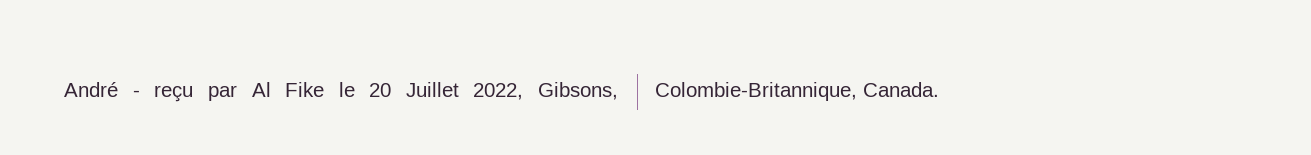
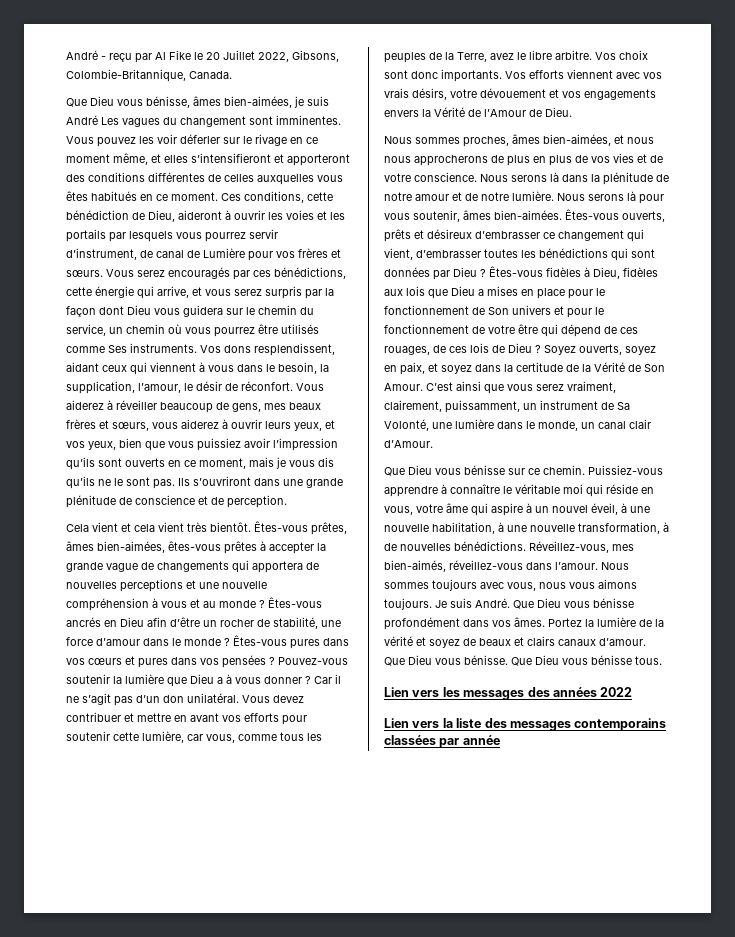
(939, 89) none -> [66,96,329,108] [66,115,341,127] [66,134,318,147] [66,153,350,166] [66,172,343,185] [66,191,333,203] [66,210,345,222] [66,229,278,242] [66,248,341,261] [66,267,346,280] [66,286,334,299] [66,305,314,317] [66,324,319,337] [66,343,335,356] [66,362,329,375] [66,381,324,394] [66,400,321,413] [66,419,335,431] [66,438,338,451] [66,457,334,470] [66,476,343,489] [66,495,287,508] [66,521,347,535] [66,541,326,554] [66,560,319,573] [66,579,267,592] [66,597,322,611] [66,617,341,629] [66,635,349,649] [66,655,348,668] [66,674,341,687] [66,693,304,706] [66,712,307,725] [66,731,322,743] [384,50,648,63] [384,69,662,82] [384,88,656,100] [384,107,572,117] [384,134,654,147] [384,153,663,166] [384,172,669,185] [384,191,664,204] [384,209,665,222] [384,229,644,242] [384,248,655,261] [384,266,658,280] [384,286,605,299] [384,305,604,318] [384,324,638,337] [384,343,656,355] [384,362,665,375] [384,381,616,394] [384,400,630,413] [384,419,651,431] [384,440,433,448] [384,465,663,476] [384,484,654,497] [384,503,650,516] [384,522,669,534] [384,541,634,553] [384,560,629,572] [384,579,637,591] [384,598,634,610] [384,617,664,630] [384,636,646,648] [384,655,662,666] [384,687,633,700] [384,718,667,731] [384,735,500,748] // Que Dieu vous bénisse, âmes bien-aimées, je suis André Les vagues du changement sont imminentes. Vous pouvez les voir déferler sur le rivage en ce moment même, et elles s’intensifieront et apporteront des conditions différentes de celles auxquelles vous êtes habitués en ce moment. Ces conditions, cette bénédiction de Dieu, aideront à ouvrir les voies et les portails par lesquels vous pourrez servir d’instrument, de canal de Lumière pour vos frères et sœurs. Vous serez encouragés par ces bénédictions, cette énergie qui arrive, et vous serez surpris par la façon dont Dieu vous guidera sur le chemin du service, un chemin où vous pourrez être utilisés comme Ses instruments. Vos dons resplendissent, aidant ceux qui viennent à vous dans le besoin, la supplication, l’amour, le désir de réconfort. Vous aiderez à réveiller beaucoup de gens, mes beaux frères et sœurs, vous aiderez à ouvrir leurs yeux, et vos yeux, bien que vous puissiez avoir l’impression qu’ils sont ouverts en ce moment, mais je vous dis qu’ils ne le sont pas. Ils s’ouvriront dans une grande plénitude de conscience et de perception. // Cela vient et cela vient très bientôt. Êtes-vous prêtes, âmes bien-aimées, êtes-vous prêtes à accepter la grande vague de changements qui apportera de nouvelles perceptions et une nouvelle compréhension à vous et au monde ? Êtes-vous ancrés en Dieu afin d’être un rocher de stabilité, une force d’amour dans le monde ? Êtes-vous pures dans vos cœurs et pures dans vos pensées ? Pouvez-vous soutenir la lumière que Dieu a à vous donner ? Car il ne s’agit pas d’un don unilatéral. Vous devez contribuer et mettre en avant vos efforts pour soutenir cette lumière, car vous, comme tous les peuples de la Terre, avez le libre arbitre. Vos choix sont donc importants. Vos efforts viennent avec vos vrais désirs, votre dévouement et vos engagements envers la Vérité de l’Amour de Dieu. // Nous sommes proches, âmes bien-aimées, et nous nous approcherons de plus en plus de vos vies et de votre conscience. Nous serons là dans la plénitude de notre amour et de notre lumière. Nous serons là pour vous soutenir, âmes bien-aimées. Êtes-vous ouverts, prêts et désireux d’embrasser ce changement qui vient, d’embrasser toutes les bénédictions qui sont données par Dieu ? Êtes-vous fidèles à Dieu, fidèles aux lois que Dieu a mises en place pour le fonctionnement de Son univers et pour le fonctionnement de votre être qui dépend de ces rouages, de ces lois de Dieu ? Soyez ouverts, soyez en paix, et soyez dans la certitude de la Vérité de Son Amour. C’est ainsi que vous serez vraiment, clairement, puissamment, un instrument de Sa Volonté, une lumière dans le monde, un canal clair d’Amour. // Que Dieu vous bénisse sur ce chemin. Puissiez-vous apprendre à connaître le véritable moi qui réside en vous, votre âme qui aspire à un nouvel éveil, à une nouvelle habilitation, à une nouvelle transformation, à de nouvelles bénédictions. Réveillez-vous, mes bien-aimés, réveillez-vous dans l’amour. Nous sommes toujours avec vous, nous vous aimons toujours. Je suis André. Que Dieu vous bénisse profondément dans vos âmes. Portez la lumière de la vérité et soyez de beaux et clairs canaux d’amour. Que Dieu vous bénisse. Que Dieu vous bénisse tous. // Lien vers les messages des années 2022 // Lien vers la liste des messages contemporains classées par année

